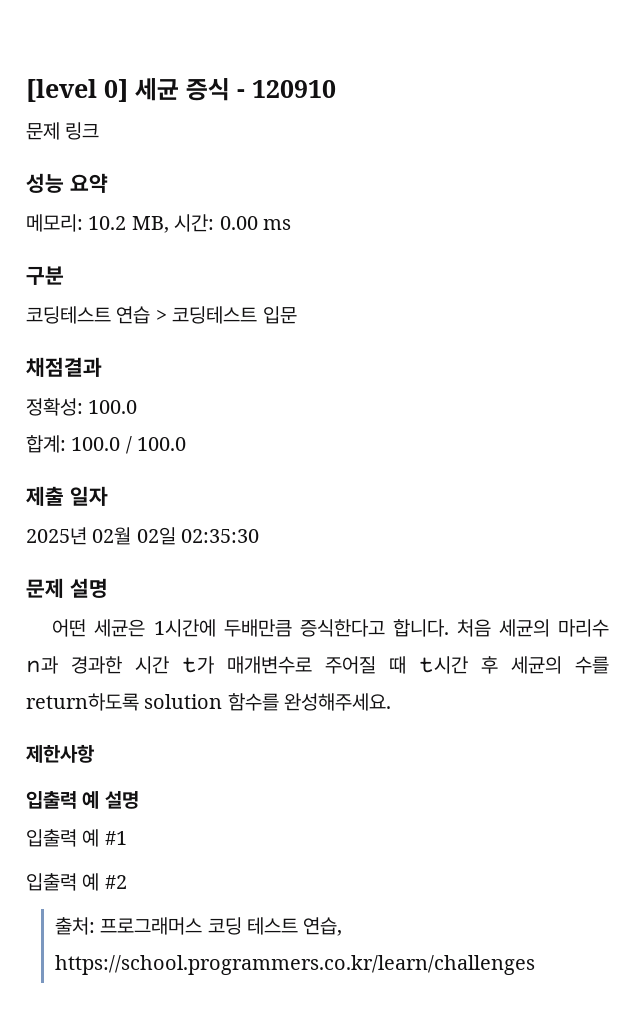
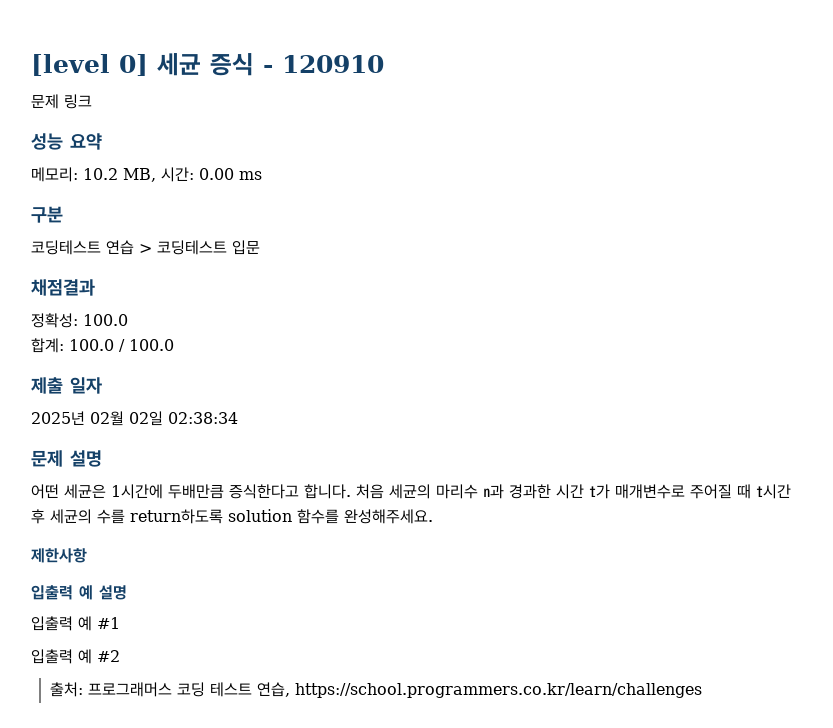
[181,529,260,543] 02:35:30 -> [168,412,238,424] 02:38:34

